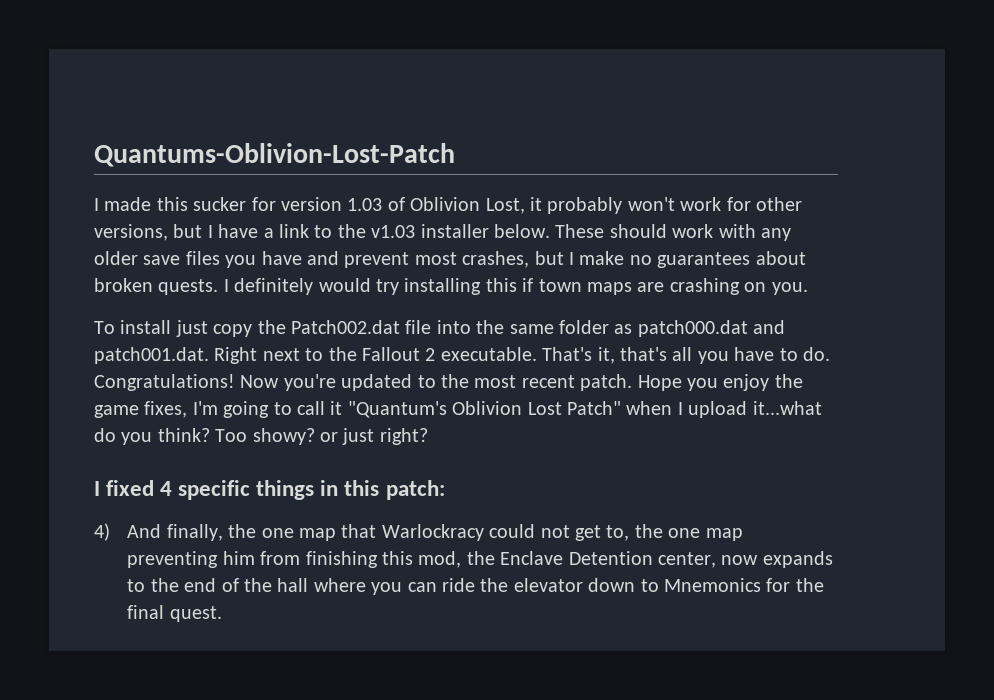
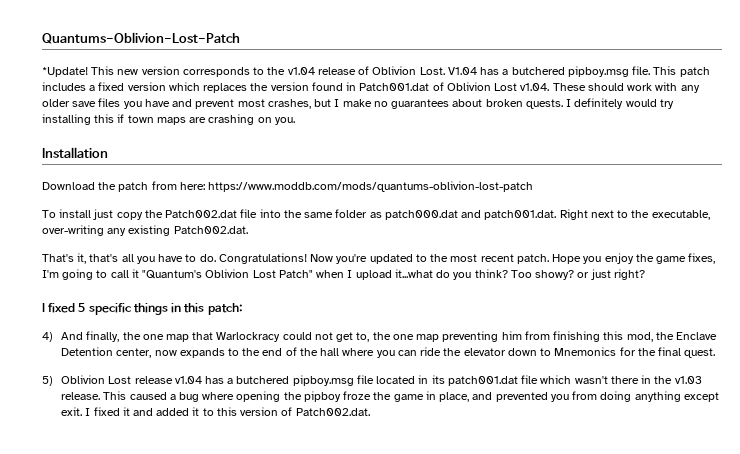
[94,197,802,214] [94,224,550,241] I made this sucker for version 1.03 of Oblivion Lost, it probably won't work for other versions, but I have a link to the v1.03 installer below. -> [42,66,710,77] [42,82,550,93] *Update! This new version corresponds to the v1.04 release of Oblivion Lost. V1.04 has a butchered pipboy.msg file. This patch includes a fixed version which replaces the version found in Patch001.dat of Oblivion Lost v1.04.
(808, 288) none -> [42,147,108,158] [42,181,534,192] // Installation // Download the patch from here: https://www.moddb.com/mods/quantums-oblivion-lost-patch
[362,347,537,361] Fallout 2 executable. -> [651,210,710,220] [42,225,248,236] executable, over-writing any existing Patch002.dat. //
[160,481,173,496] 4 -> [78,303,86,312] 5
(222, 614) none -> [42,375,702,386] [61,391,719,402] [61,407,370,416] // 5) Oblivion Lost release v1.04 has a butchered pipboy.msg file located in its patch001.dat file which wasn't there in the v1.03 release. This caused a bug where opening the pipboy froze the game in place, and prevented you from doing anything except exit. I fixed it and added it to this version of Patch002.dat.

